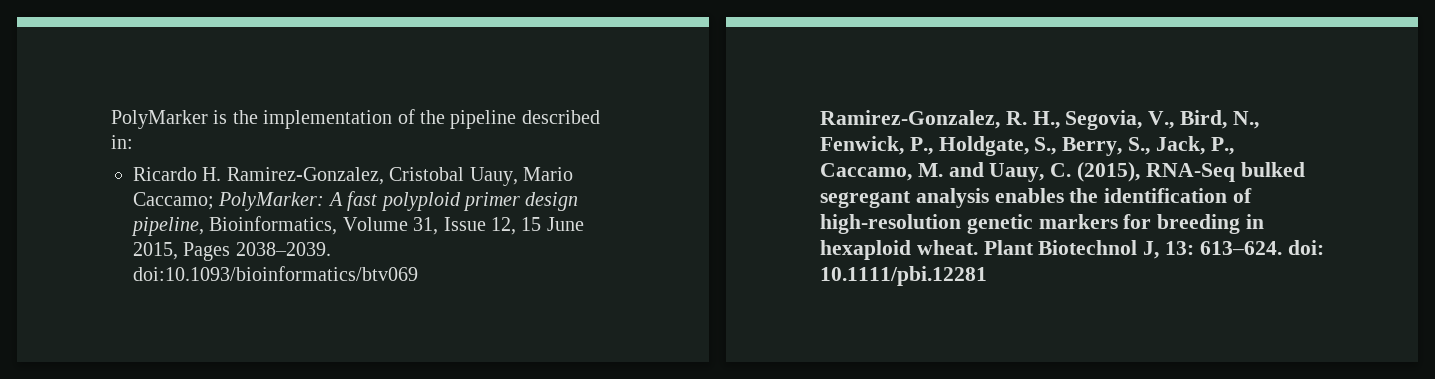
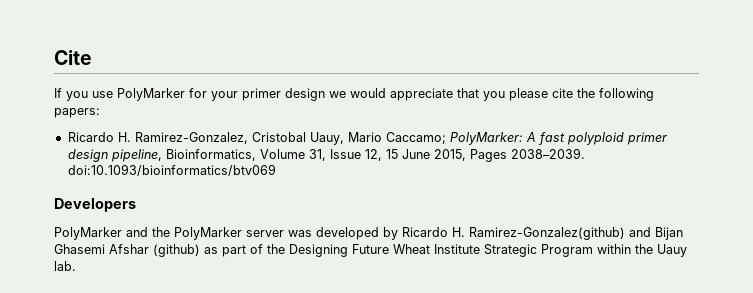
[111,109,600,129] [111,135,133,149] PolyMarker is the implementation of the pipeline described in: -> [54,50,92,65] [54,88,654,101] [54,108,100,118] Cite // If you use PolyMarker for your primer design we would appreciate that you please cite the following papers:
[820,110,1259,130] [820,136,1234,156] [820,162,1305,182] [820,188,1253,208] [820,214,1265,234] [820,240,1324,260] [820,266,987,286] Ramirez-Gonzalez, R. H., Segovia, V., Bird, N., Fenwick, P., Holdgate, S., Berry, S., Jack, P., Caccamo, M. and Uauy, C. (2015), RNA-Seq bulked segregant analysis enables the identification of high-resolution genetic markers for breeding in hexaploid wheat. Plant Biotechnol J, 13: 613–624. doi: 10.1111/pbi.12281 -> [54,198,136,212] [54,227,683,240] [54,244,687,257] [54,261,76,271] Developers // PolyMarker and the PolyMarker server was developed by Ricardo H. Ramirez-Gonzalez(github) and Bijan Ghasemi Afshar (github) as part of the Designing Future Wheat Institute Strategic Program within the Uauy lab.

